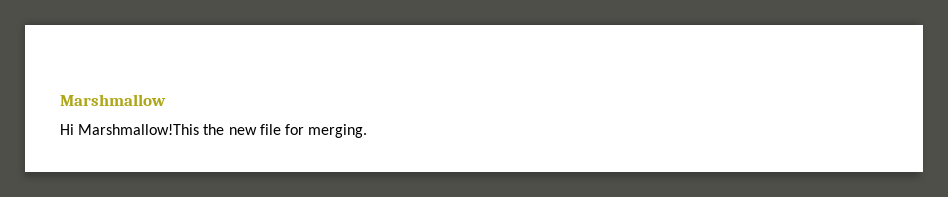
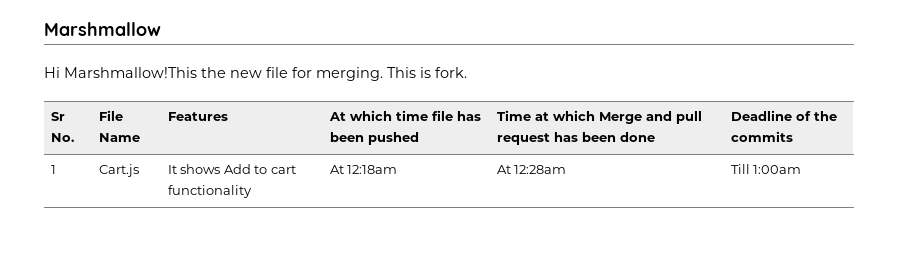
(368, 131) none -> [387,67,467,78] [50,112,65,121] [50,133,74,142] [98,110,123,121] [98,133,140,142] [167,112,228,121] [328,110,481,121] [329,132,419,145] [496,110,702,124] [496,132,655,145] [730,110,837,121] [730,131,793,142] [50,165,56,174] [98,164,139,177] [167,164,296,174] [167,185,252,198] [329,165,398,174] [496,165,567,174] [730,164,802,174] This is fork. // Sr No. | File Name | Features | At which time file has been pushed | Time at which Merge and pull request has been done | Deadline of the commits // 1 | Cart.js | It shows Add to cart functionality | At 12:18am | At 12:28am | Till 1:00am

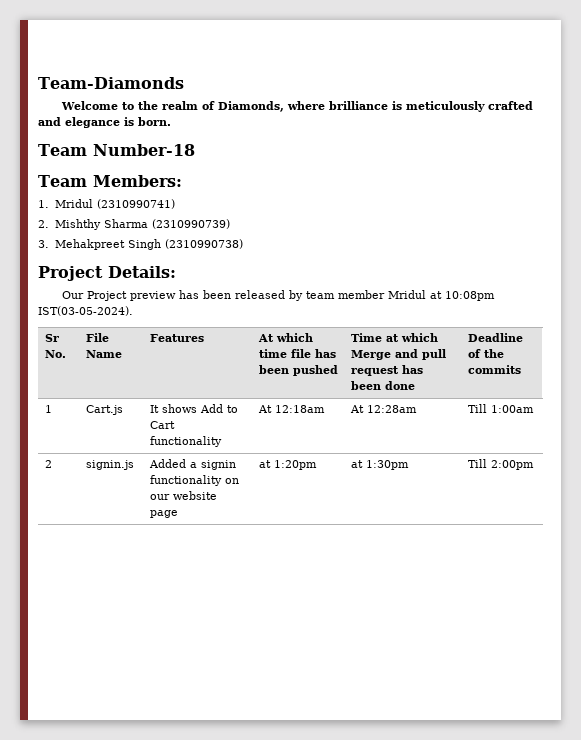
[44,22,161,36] [44,67,467,81] Marshmallow // Hi Marshmallow!This the new file for merging. This is fork. -> [38,77,184,89] [61,101,534,112] [38,117,171,128] [38,144,195,156] [38,175,182,187] [38,199,175,209] [38,219,230,230] [38,239,243,250] [38,266,176,281] [62,290,496,301] [38,306,133,316] Team-Diamonds // Welcome to the realm of Diamonds, where brilliance is meticulously crafted and elegance is born. // Team Number-18 // Team Members: // 1. Mridul (2310990741) // 2. Mishthy Sharma (2310990739) // 3. Mehakpreet Singh (2310990738) // Project Details: // Our Project preview has been released by team member Mridul at 10:08pm IST(03-05-2024).
[270,165,296,174] cart -> [149,421,175,429] Cart
(802, 169) none -> [44,460,52,468] [85,460,134,470] [148,459,236,470] [149,475,239,486] [149,491,217,500] [149,510,178,518] [258,460,317,470] [350,460,409,470] [467,459,534,470] // 2 | signin.js | Added a signin functionality on our website page | at 1:20pm | at 1:30pm | Till 2:00pm

